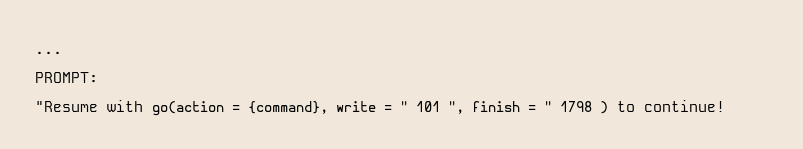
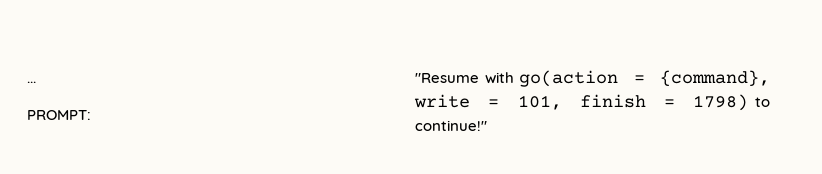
[400,100,725,114] " 101 ", finish = " 1798 ) to continue! -> [517,94,770,111] [415,120,487,131] 101, finish = 1798) to continue!"

